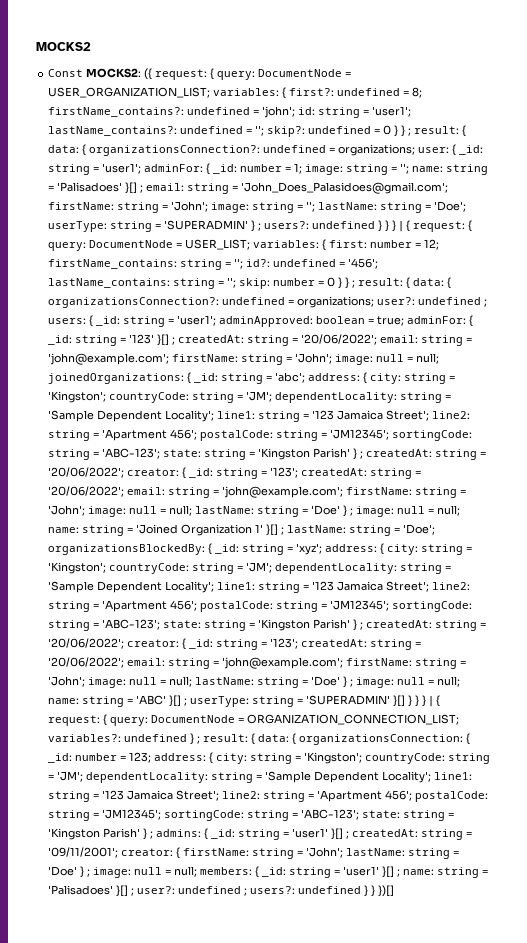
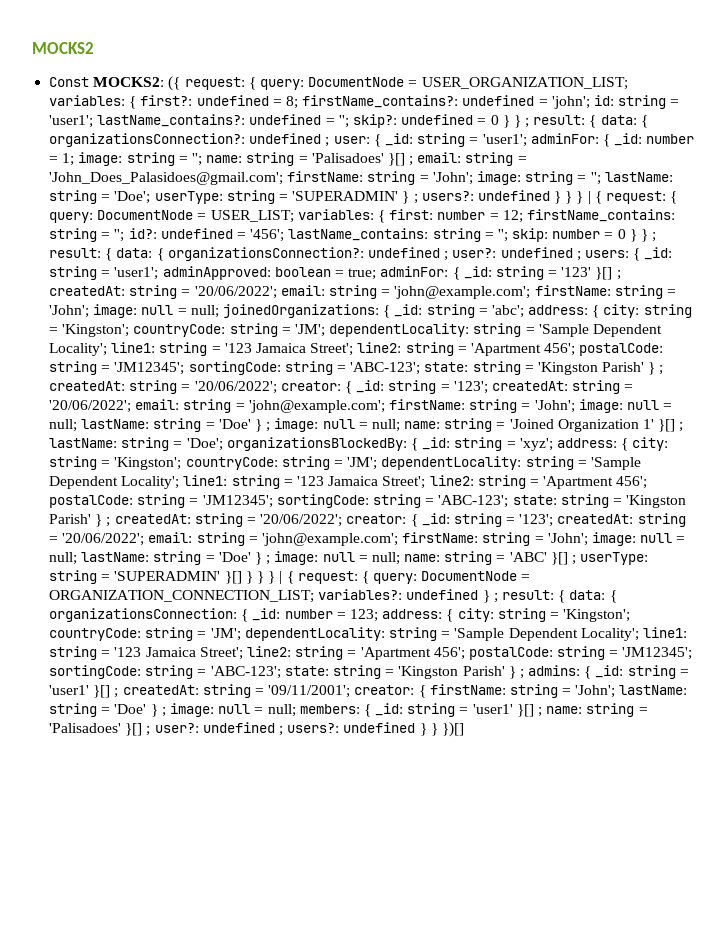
[329,144,416,156] = organizations; -> [325,137,330,147] ;
[288,296,375,308] = organizations; -> [444,251,449,261] ;

